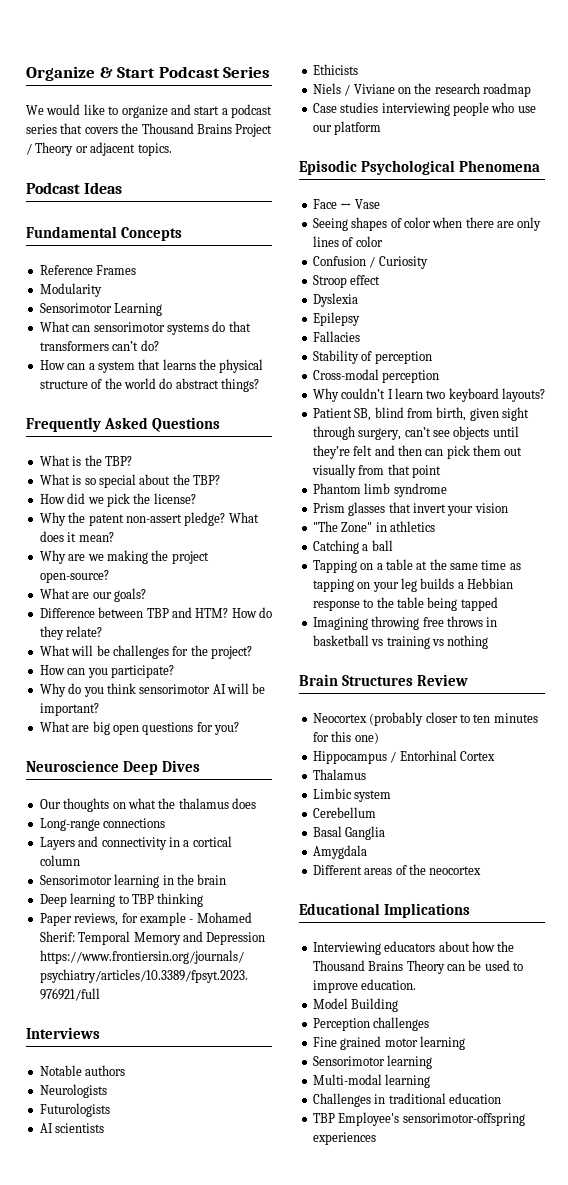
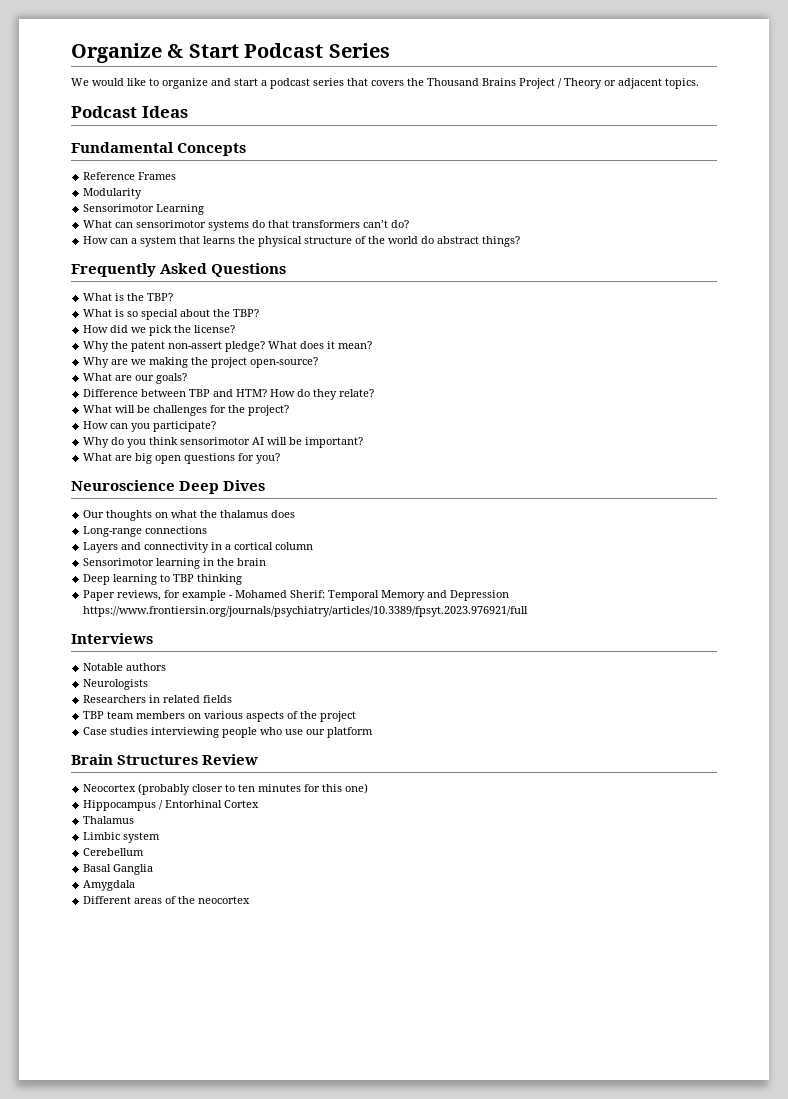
[39,1103,110,1117] [39,1123,105,1133] [312,64,358,75] [312,83,531,97] Futurologists // AI scientists // Ethicists // Niels / Viviane on the research roadmap -> [83,695,233,703] [83,711,357,722] Researchers in related fields // TBP team members on various aspects of the project
[299,160,540,175] [312,199,380,209] [312,217,542,231] [312,236,383,247] [312,256,428,269] [312,275,381,288] [312,293,358,307] [312,312,360,326] [312,331,360,342] [312,350,432,364] [312,369,440,383] [312,388,545,402] [312,407,529,421] [312,426,519,440] [312,445,523,459] [311,464,441,478] [312,483,447,497] [312,502,508,516] [312,521,435,532] [312,540,393,554] [312,559,521,573] [312,578,513,592] [312,597,498,611] [312,616,498,630] [312,635,489,649] // Episodic Psychological Phenomena // Face ↔ Vase // Seeing shapes of color when there are only lines of color // Confusion / Curiosity // Stroop effect // Dyslexia // Epilepsy // Fallacies // Stability of perception // Cross-modal perception // Why couldn’t I learn two keyboard layouts? // Patient SB, blind from birth, given sight through surgery, can’t see objects until they’re felt and then can pick them out visually from that point // Phantom limb syndrome // Prism glasses that invert your vision // "The Zone" in athletics // Catching a ball // Tapping on a table at the same time as tapping on your leg builds a Hebbian response to the table being tapped // Imagining throwing free throws in basketball vs training vs nothing -> (374, 732) none
[299,903,470,918] [312,941,515,955] [312,960,523,974] [312,979,417,993] [312,998,399,1012] [312,1017,430,1031] [312,1036,465,1050] [312,1055,433,1069] [312,1074,431,1088] [312,1093,501,1107] [312,1112,525,1126] [312,1132,376,1145] // Educational Implications // Interviewing educators about how the Thousand Brains Theory can be used to improve education. // Model Building // Perception challenges // Fine grained motor learning // Sensorimotor learning // Multi-modal learning // Challenges in traditional education // TBP Employee's sensorimotor-offspring experiences -> (251, 900) none

